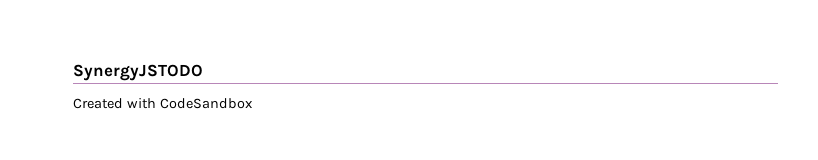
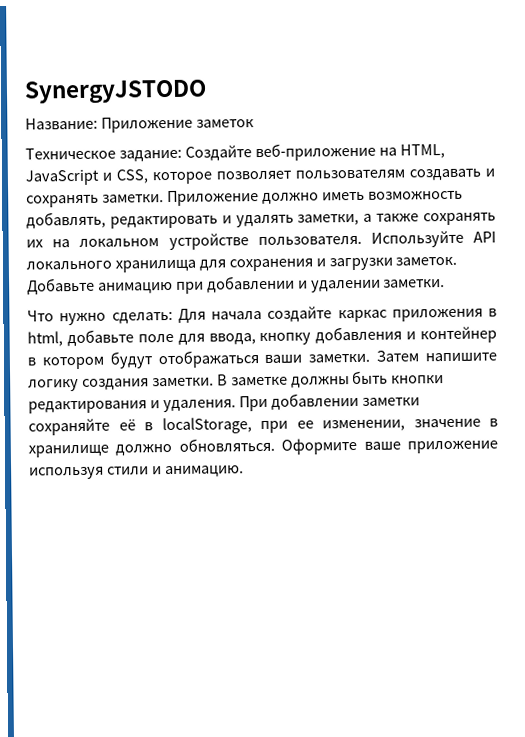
[73,98,253,109] Created with CodeSandbox -> [25,116,254,133] [25,142,445,162] [25,168,495,186] [26,190,463,208] [26,211,496,229] [26,230,496,251] [26,256,458,273] [27,275,446,296] [27,306,497,326] [27,326,497,347] [27,350,497,370] [28,370,445,392] [28,392,420,414] [28,417,498,436] [28,437,498,458] [29,465,244,480] Название: Приложение заметок // Техническое задание: Создайте веб-приложение на HTML, JavaScript и CSS, которое позволяет пользователям создавать и сохранять заметки. Приложение должно иметь возможность добавлять, редактировать и удалять заметки, а также сохранять их на локальном устройстве пользователя. Используйте API локального хранилища для сохранения и загрузки заметок. Добавьте анимацию при добавлении и удалении заметки. // Что нужно сделать: Для начала создайте каркас приложения в html, добавьте поле для ввода, кнопку добавления и контейнер в котором будут отображаться ваши заметки. Затем напишите логику создания заметки. В заметке должны быть кнопки редактирования и удаления. При добавлении заметки сохраняйте её в localStorage, при ее изменении, значение в хранилище должно обновляться. Оформите ваше приложение используя стили и анимацию.

